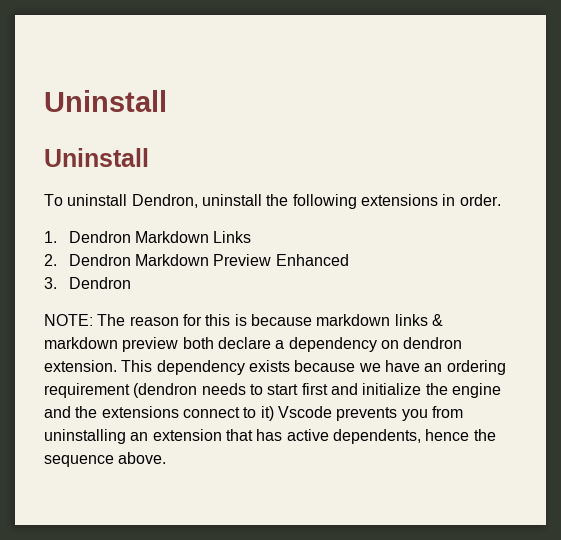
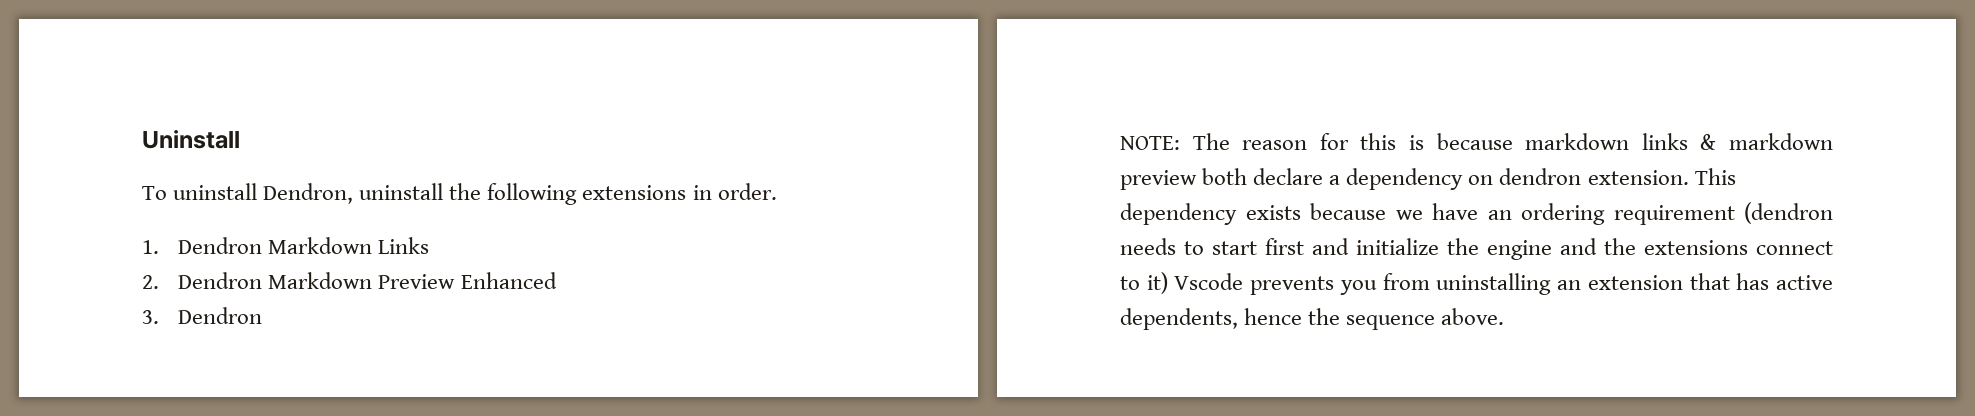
[44,90,167,112] [44,148,149,167] Uninstall // Uninstall -> [142,130,240,149] Uninstall

